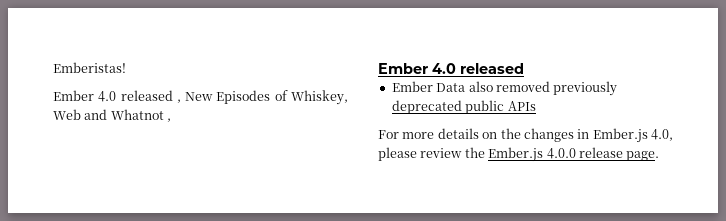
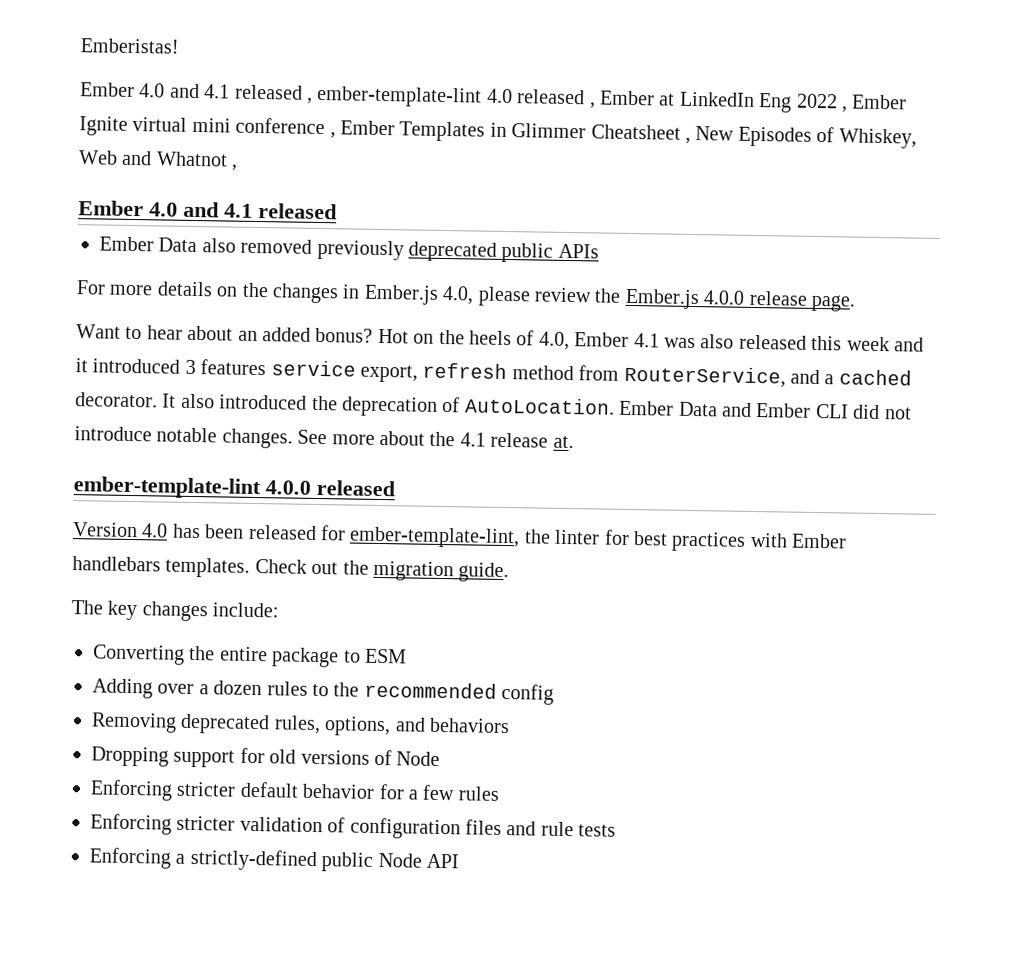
[120,90,173,101] released -> [169,83,908,113] [79,116,681,142] and 4.1 released , ember-template-lint 4.0 released , Ember at LinkedIn Eng 2022 , Ember Ignite virtual mini conference , Ember Templates in Glimmer Cheatsheet
(456, 68) none -> [183,201,253,218] and 4.1
(660, 156) none -> [76,324,924,352] [75,358,912,388] [75,392,912,420] [74,426,574,449] [73,476,395,500] [73,522,848,552] [72,556,510,583] [71,600,280,622] [92,644,407,668] [92,678,555,705] [91,712,510,737] [91,746,441,768] [90,779,500,801] [90,813,617,840] [89,847,459,872] // Want to hear about an added bonus? Hot on the heels of 4.0, Ember 4.1 was also released this week and it introduced 3 features service export, refresh method from RouterService, and a cached decorator. It also introduced the deprecation of AutoLocation. Ember Data and Ember CLI did not introduce notable changes. See more about the 4.1 release at. // ember-template-lint 4.0.0 released // Version 4.0 has been released for ember-template-lint, the linter for best practices with Ember handlebars templates. Check out the migration guide. // The key changes include: // Converting the entire package to ESM // Adding over a dozen rules to the recommended config // Removing deprecated rules, options, and behaviors // Dropping support for old versions of Node // Enforcing stricter default behavior for a few rules // Enforcing stricter validation of configuration files and rule tests // Enforcing a strictly-defined public Node API

